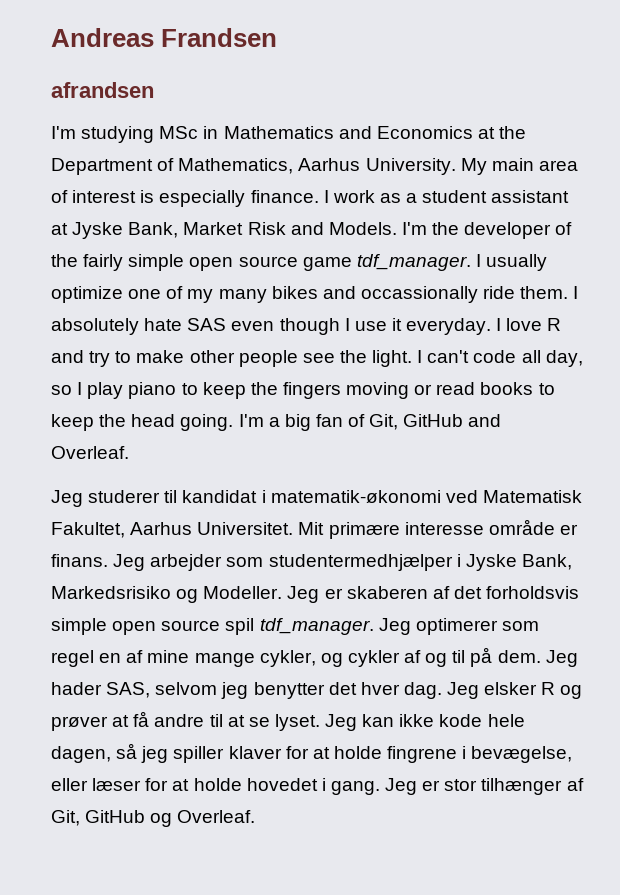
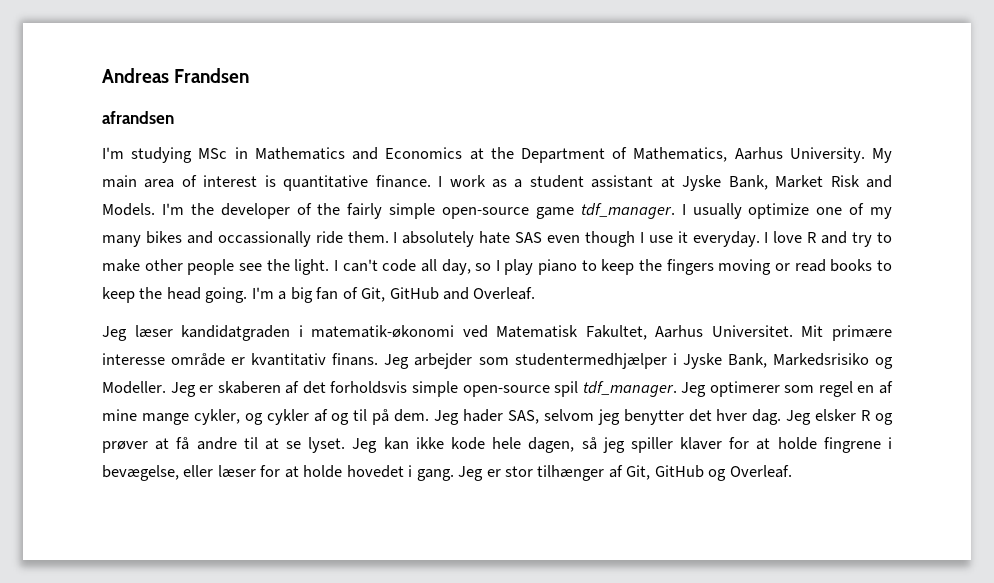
[159,190,246,207] especially -> [283,175,369,191] quantitative
[189,256,298,271] open source -> [442,207,529,219] open-source
[88,490,258,503] studerer til kandidat -> [134,325,291,341] læser kandidatgraden
(578, 529) none -> [251,353,327,366] kvantitativ
[112,620,221,635] open source -> [462,385,550,397] open-source

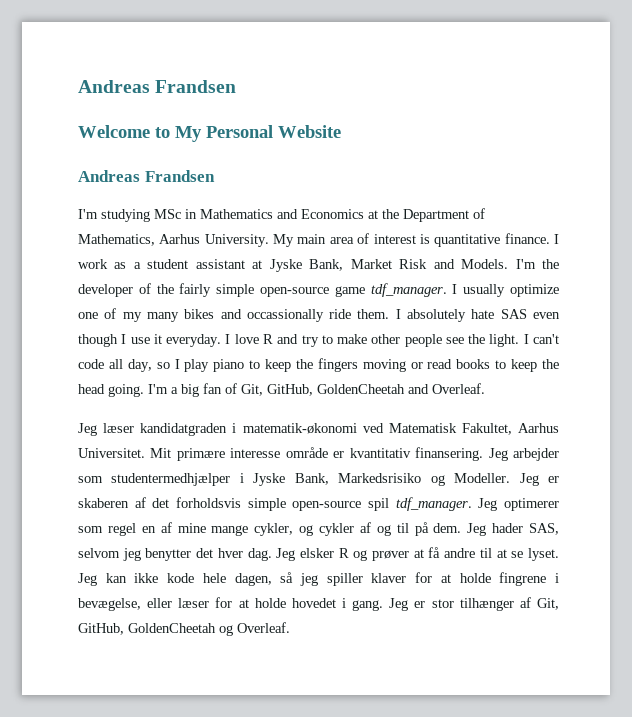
[102,68,250,83] [102,111,174,124] Andreas Frandsen // afrandsen -> [78,80,237,93] [78,125,341,142] [78,170,215,182] Andreas Frandsen // Welcome to My Personal Website // Andreas Frandsen
[389,287,439,300] GitHub -> [267,384,405,396] GitHub, GoldenCheetah
[332,353,379,366] finans. -> [415,447,484,461] finansering.
[654,465,704,478] GitHub -> [78,623,216,635] GitHub, GoldenCheetah

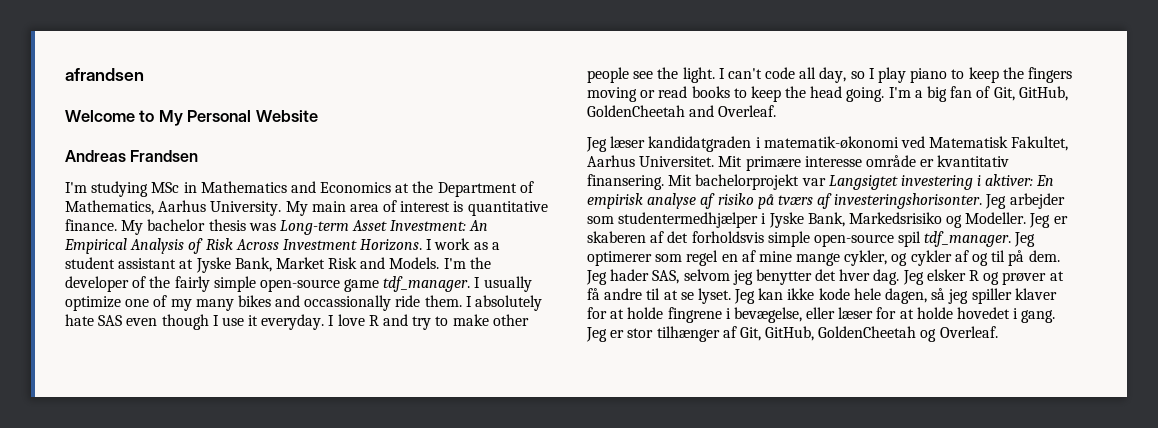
[78,80,237,93] Andreas Frandsen -> [65,68,144,81] afrandsen
(550, 238) none -> [121,219,489,235] [64,238,423,254] My bachelor thesis was Long-term Asset Investment: An Empirical Analysis of Risk Across Investment Horizons.
(484, 454) none -> [668,174,1055,190] [587,193,983,209] Mit bachelorprojekt var Langsigtet investering i aktiver: En empirisk analyse af risiko på tværs af investeringshorisonter.

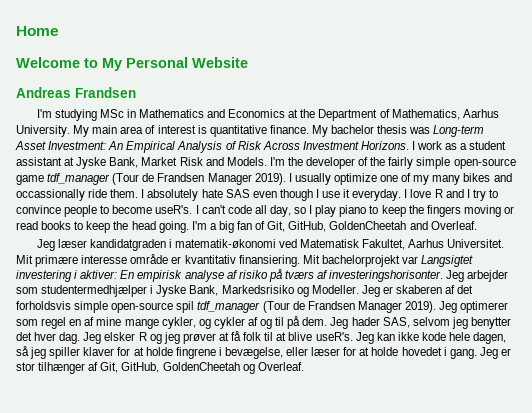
[65,68,144,81] afrandsen -> [16,26,59,36] Home
[383,276,471,292] tdf_manager. -> [47,173,286,185] tdf_manager (Tour de Frandsen Manager 2019).
(409, 320) none -> [466,189,470,198] I
[452,314,529,326] [587,67,715,83] make other people see the light. -> [16,205,193,217] convince people to become useR's.
[587,174,664,190] finansering. -> [238,255,300,267] finansiering.
[924,231,1012,247] tdf_manager. -> [197,301,436,313] tdf_manager (Tour de Frandsen Manager 2019).
(1000, 278) none -> [163,332,180,344] jeg
[604,288,643,300] andre -> [243,332,262,341] folk
[680,288,731,304] se lyset. -> [288,332,353,341] blive useR's.

